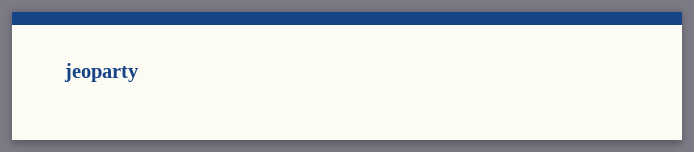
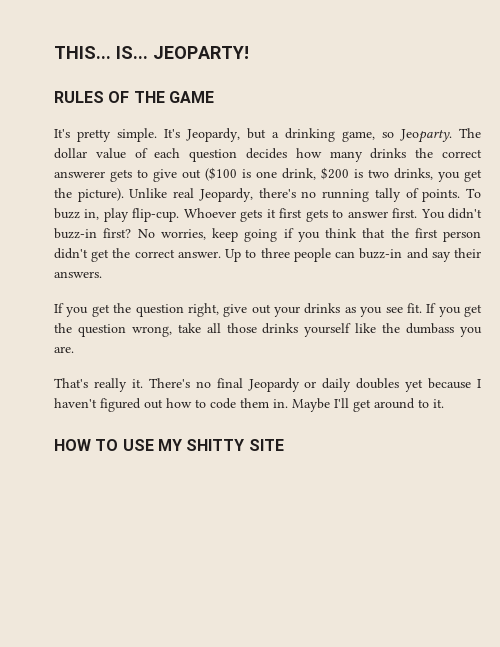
[64,63,139,82] jeoparty -> [54,46,249,59] [54,91,214,103] [54,128,481,143] [54,148,483,162] [54,167,482,182] [54,188,482,202] [54,208,482,222] [54,228,481,242] [54,248,481,262] [54,271,102,278] [54,303,482,317] [54,323,483,337] [54,346,74,353] [54,378,482,392] [54,398,444,412] [54,439,284,451] THIS... IS... JEOPARTY! // RULES OF THE GAME // It's pretty simple. It's Jeopardy, but a drinking game, so Jeoparty. The dollar value of each question decides how many drinks the correct answerer gets to give out ($100 is one drink, $200 is two drinks, you get the picture). Unlike real Jeopardy, there's no running tally of points. To buzz in, play flip-cup. Whoever gets it first gets to answer first. You didn't buzz-in first? No worries, keep going if you think that the first person didn't get the correct answer. Up to three people can buzz-in and say their answers. // If you get the question right, give out your drinks as you see fit. If you get the question wrong, take all those drinks yourself like the dumbass you are. // That's really it. There's no final Jeopardy or daily doubles yet because I haven't figured out how to code them in. Maybe I'll get around to it. // HOW TO USE MY SHITTY SITE

